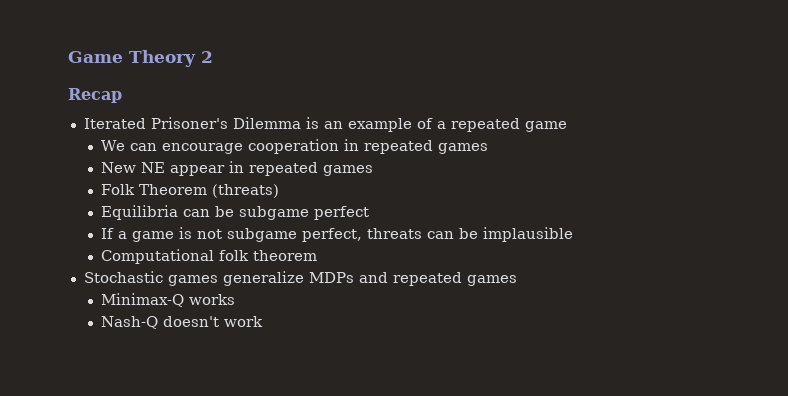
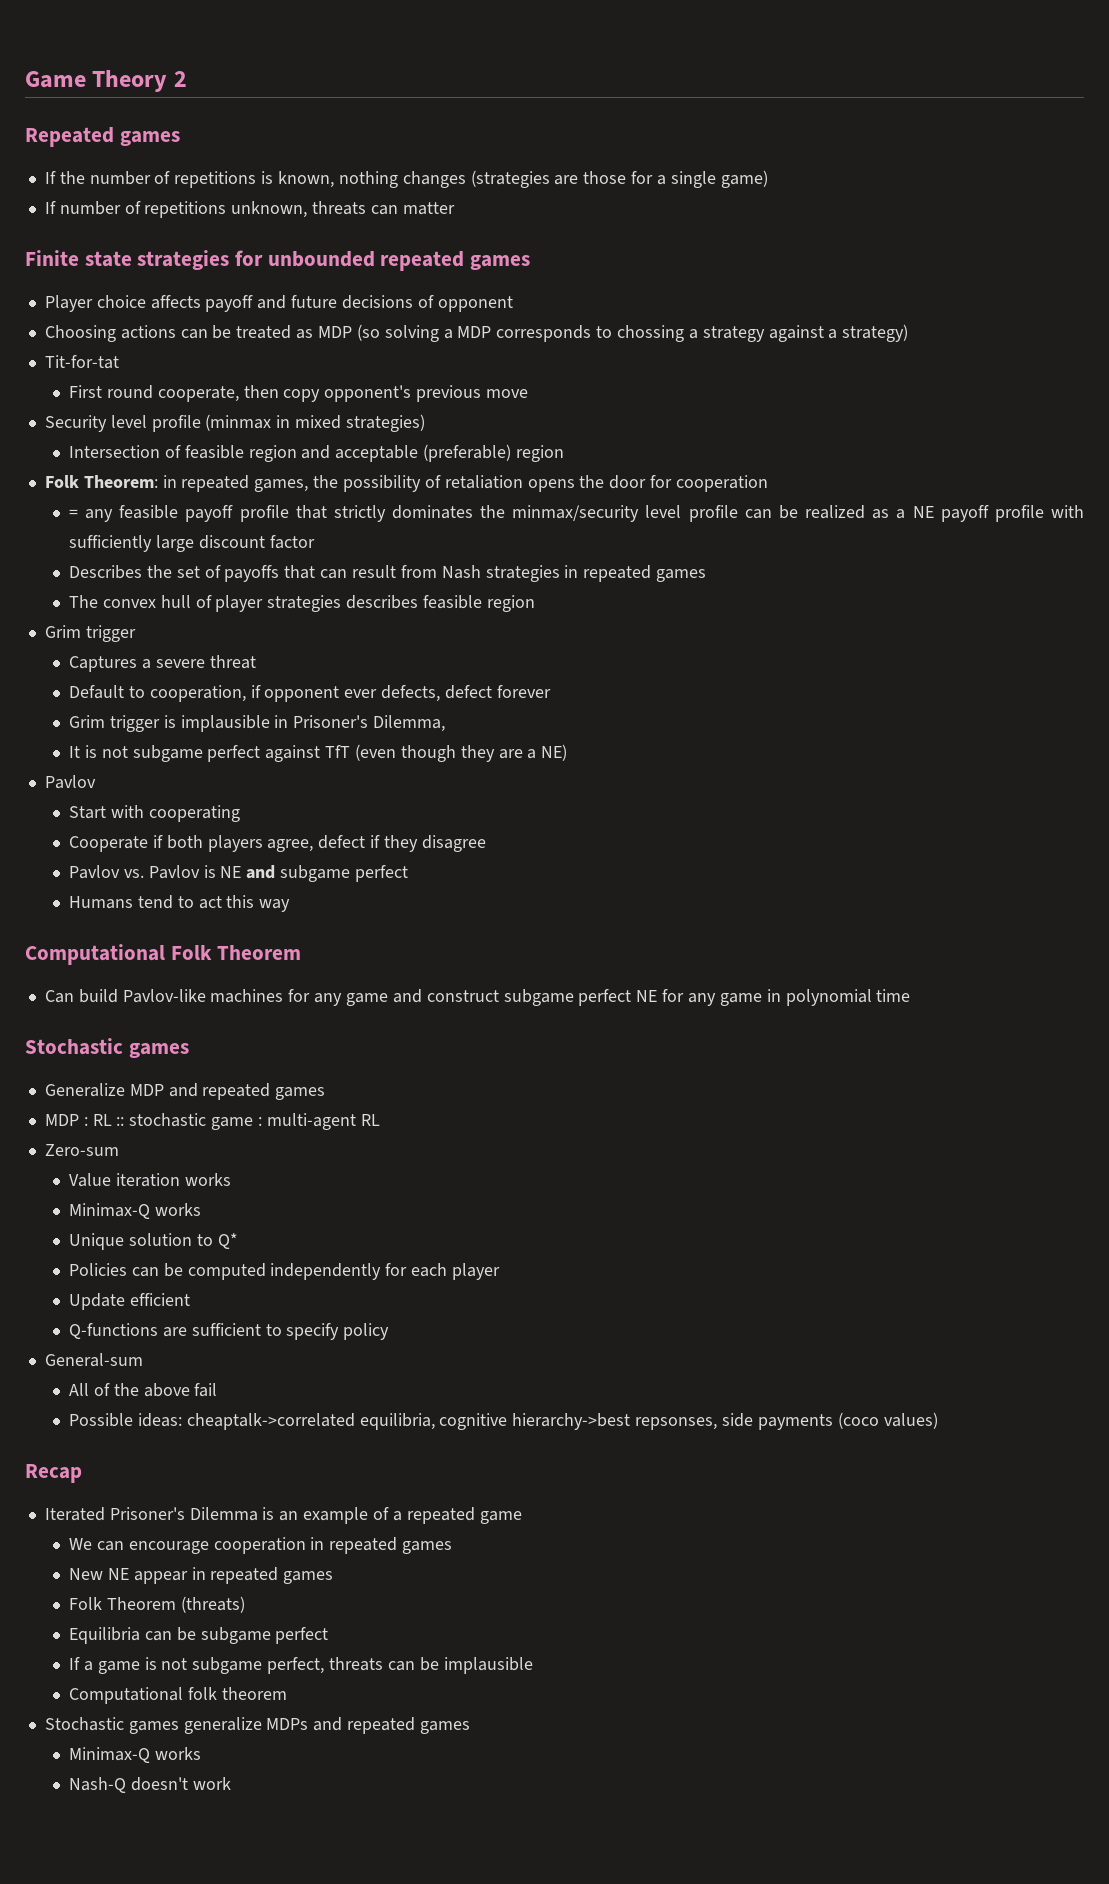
(213, 57) none -> [25,127,180,147] [44,170,768,188] [44,201,455,218] [25,250,531,271] [44,295,513,312] [44,324,909,342] [44,355,119,369] [68,385,528,402] [44,414,425,432] [68,444,564,462] [44,475,768,492] [68,505,1085,522] [68,535,315,552] [68,565,707,582] [68,595,535,612] [44,625,136,642] [68,655,256,672] [68,685,551,702] [68,715,446,732] [68,744,568,762] [44,775,96,789] [68,805,240,822] [68,835,486,852] [68,865,408,882] [68,895,291,912] [25,944,302,965] [44,989,911,1006] [25,1038,189,1058] [44,1083,326,1100] [44,1113,380,1130] [44,1144,119,1156] [68,1173,231,1187] [68,1203,201,1219] [68,1233,238,1250] [68,1263,500,1280] [68,1293,190,1310] [68,1323,390,1340] [44,1353,143,1367] [68,1383,218,1397] [68,1412,938,1430] // Repeated games // If the number of repetitions is known, nothing changes (strategies are those for a single game) // If number of repetitions unknown, threats can matter // Finite state strategies for unbounded repeated games // Player choice affects payoff and future decisions of opponent // Choosing actions can be treated as MDP (so solving a MDP corresponds to chossing a strategy against a strategy) // Tit-for-tat // First round cooperate, then copy opponent's previous move // Security level profile (minmax in mixed strategies) // Intersection of feasible region and acceptable (preferable) region // Folk Theorem: in repeated games, the possibility of retaliation opens the door for cooperation // = any feasible payoff profile that strictly dominates the minmax/security level profile can be realized as a NE payoff profile with sufficiently large discount factor // Describes the set of payoffs that can result from Nash strategies in repeated games // The convex hull of player strategies describes feasible region // Grim trigger // Captures a severe threat // Default to cooperation, if opponent ever defects, defect forever // Grim trigger is implausible in Prisoner's Dilemma, // It is not subgame perfect against TfT (even though they are a NE) // Pavlov // Start with cooperating // Cooperate if both players agree, defect if they disagree // Pavlov vs. Pavlov is NE and subgame perfect // Humans tend to act this way // Computational Folk Theorem // Can build Pavlov-like machines for any game and construct subgame perfect NE for any game in polynomial time // Stochastic games // Generalize MDP and repeated games // MDP : RL :: stochastic game : multi-agent RL // Zero-sum // Value iteration works // Minimax-Q works // Unique solution to Q* // Policies can be computed independently for each player // Update efficient // Q-functions are sufficient to specify policy // General-sum // All of the above fail // Possible ideas: cheaptalk->correlated equilibria, cognitive hierarchy->best repsonses, side payments (coco values)

